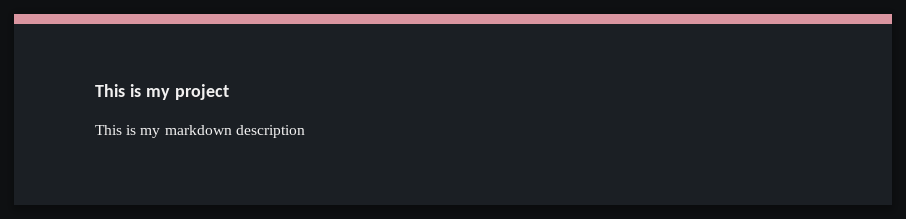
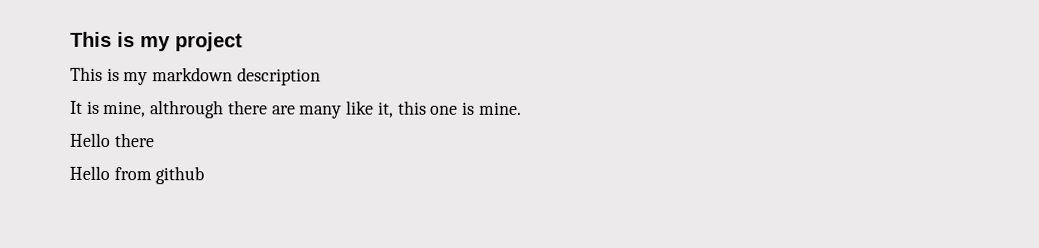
(305, 131) none -> [70,100,522,119] [69,132,154,148] [69,165,205,185] // It is mine, althrough there are many like it, this one is mine. // Hello there // Hello from github

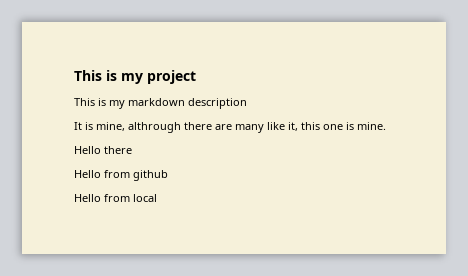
(205, 175) none -> [74,194,157,202] // Hello from local

